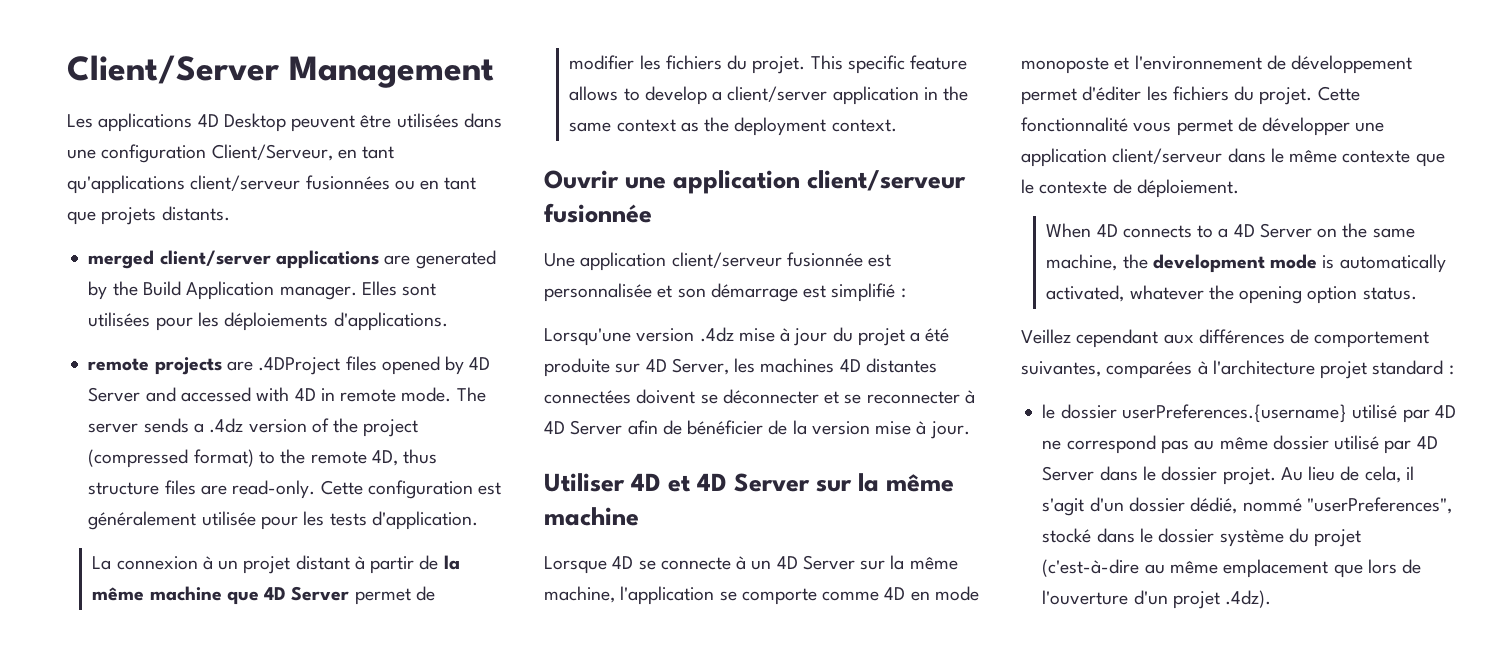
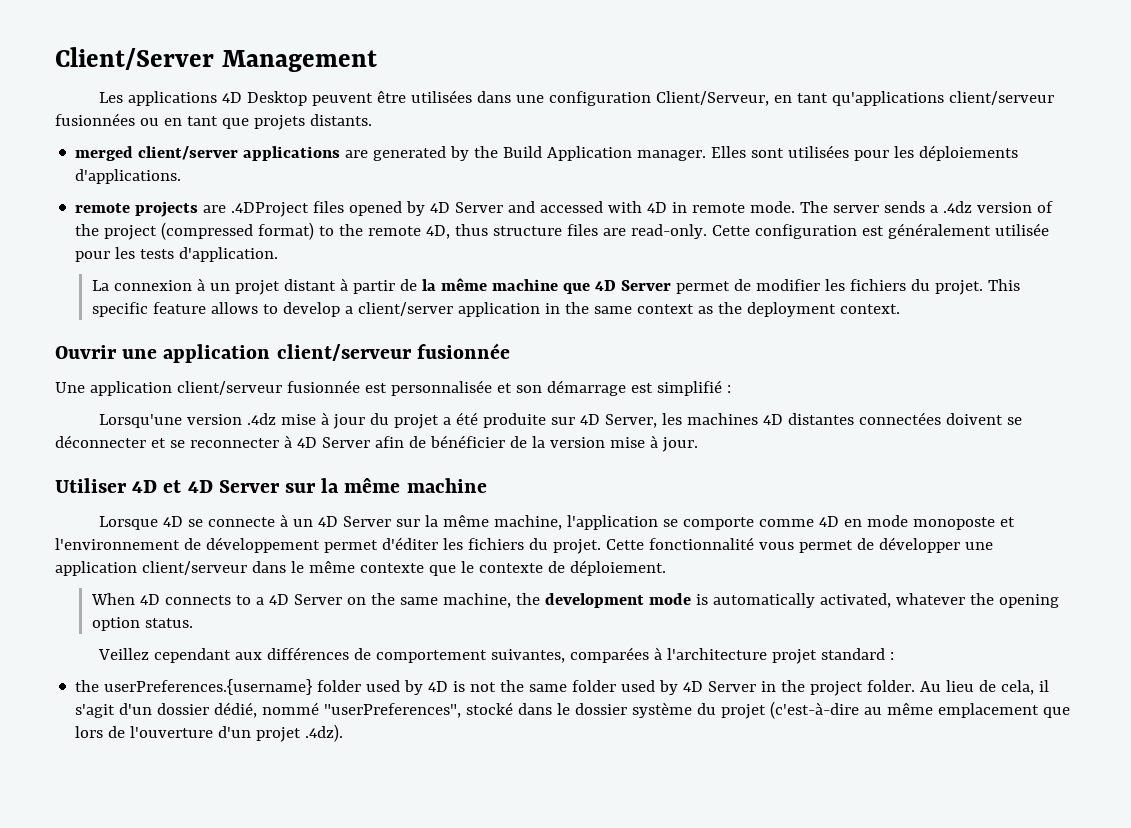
[1042,404,1456,423] [1042,435,1438,454] [1042,466,1276,485] le dossier userPreferences.{username} utilisé par 4D ne correspond pas au même dossier utilisé par 4D Server dans le dossier projet. -> [75,679,916,696] the userPreferences.{username} folder used by 4D is not the same folder used by 4D Server in the project folder.

